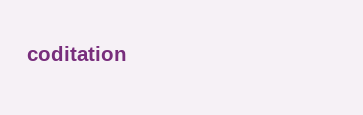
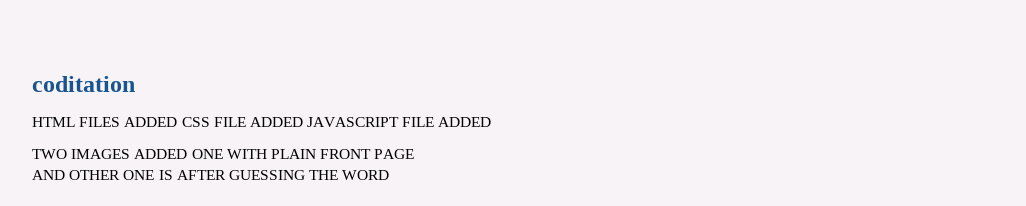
(127, 53) none -> [32,117,492,127] [32,149,415,159] [32,170,390,180] // HTML FILES ADDED CSS FILE ADDED JAVASCRIPT FILE ADDED // TWO IMAGES ADDED ONE WITH PLAIN FRONT PAGE // AND OTHER ONE IS AFTER GUESSING THE WORD

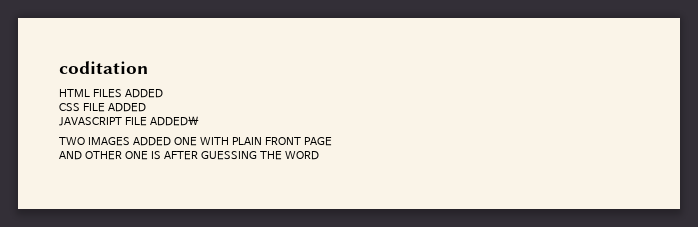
(178, 122) none -> (163, 93) //
(303, 122) none -> (146, 107) //
[438,117,492,127] ADDED -> [149,116,199,126] ADDED\

